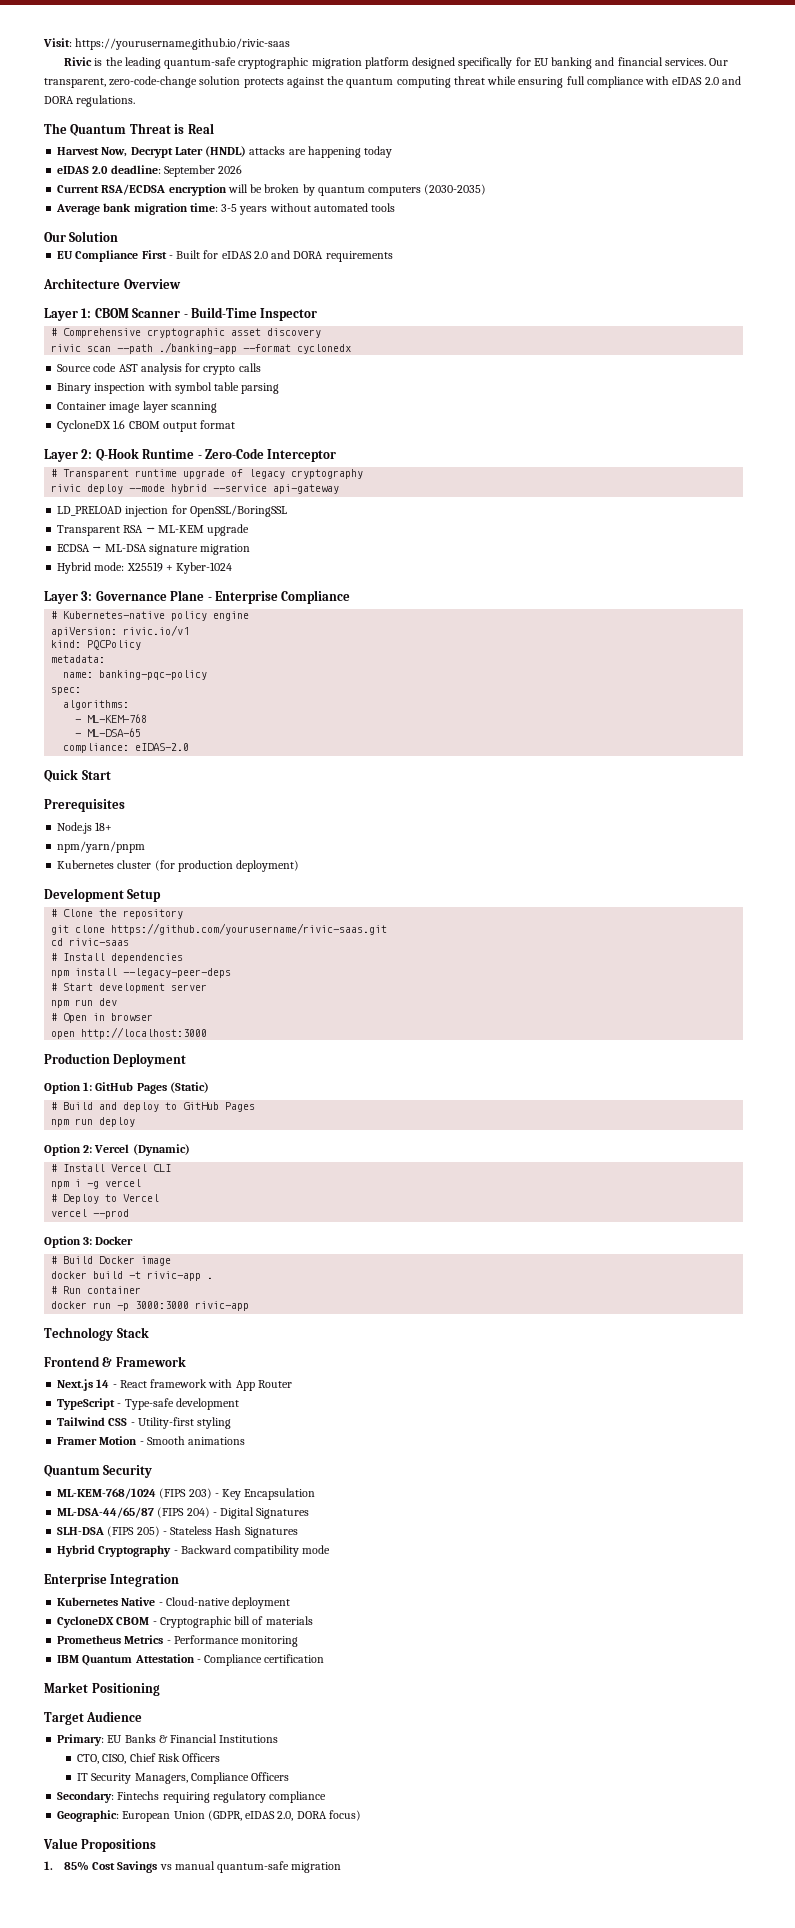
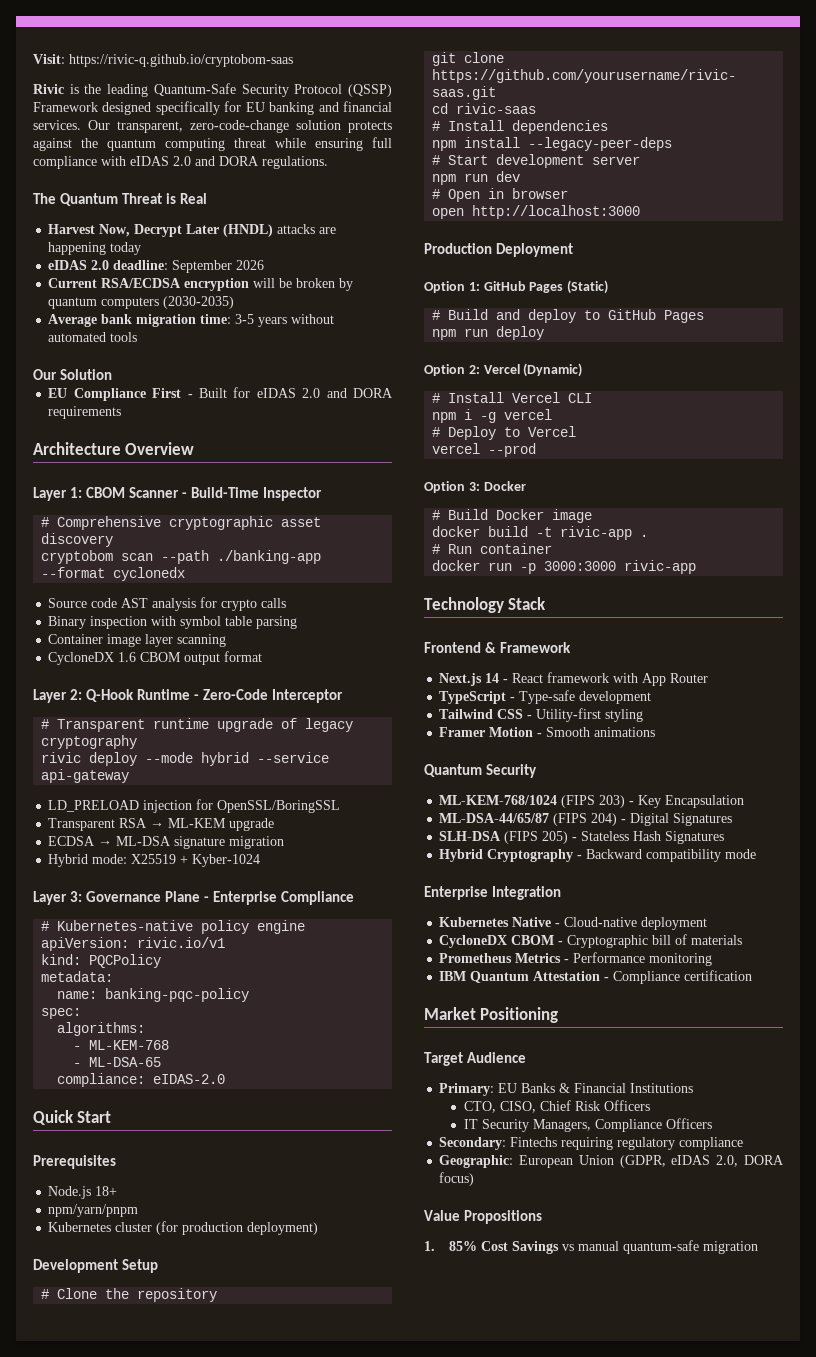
[75,38,291,50] https://yourusername.github.io/rivic-saas -> [69,54,293,67] https://rivic-q.github.io/cryptobom-saas
[164,57,409,69] quantum-safe cryptographic migration platform -> [153,83,392,97] [33,102,98,112] Quantum-Safe Security Protocol (QSSP) Framework
[51,344,82,352] rivic -> [41,550,114,564] cryptobom

